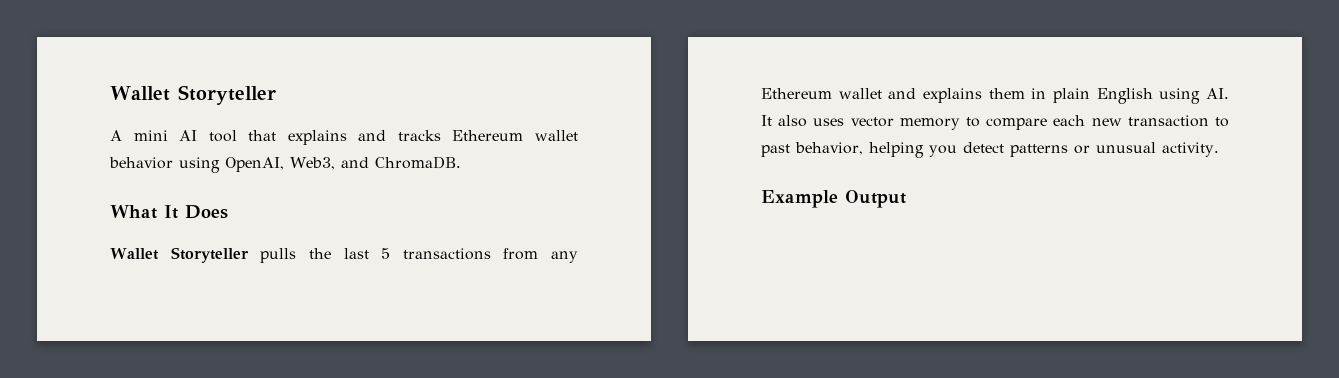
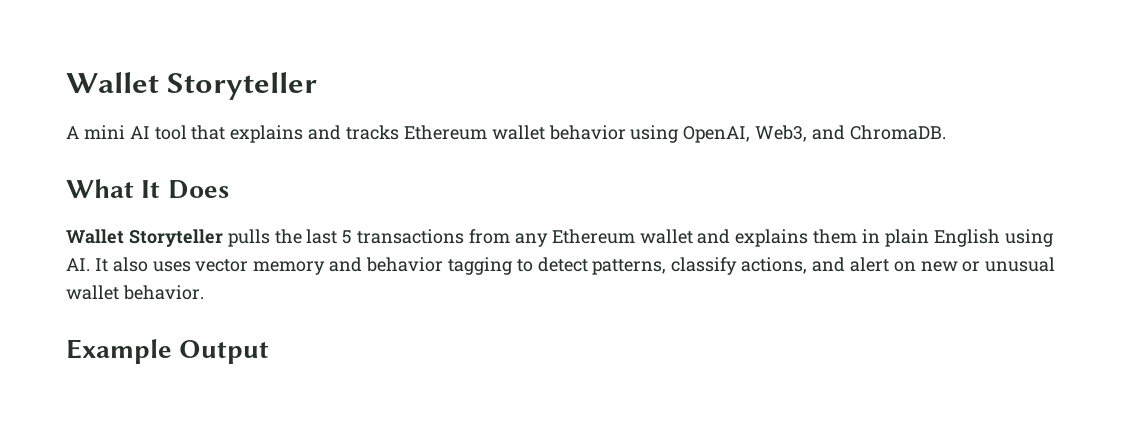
[966,115,1229,130] [761,142,1219,158] to compare each new transaction to past behavior, helping you detect patterns or unusual activity. -> [329,257,1056,275] [66,285,204,300] and behavior tagging to detect patterns, classify actions, and alert on new or unusual wallet behavior.

